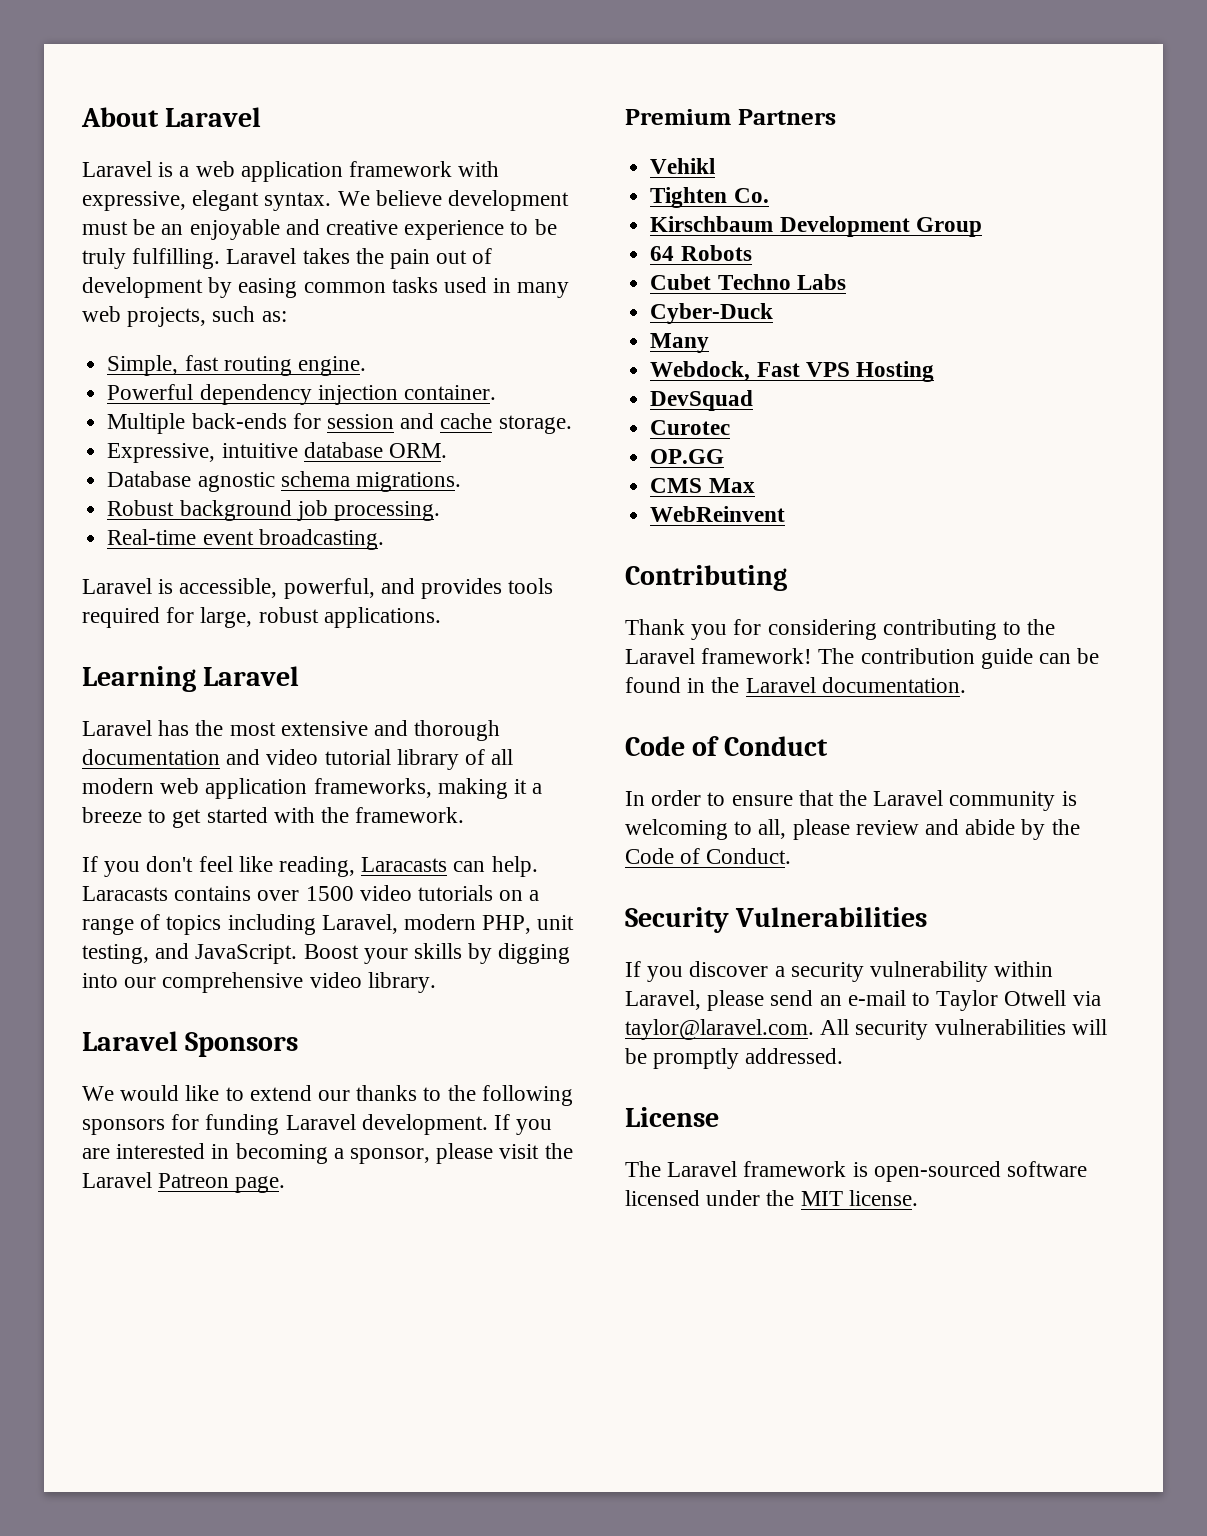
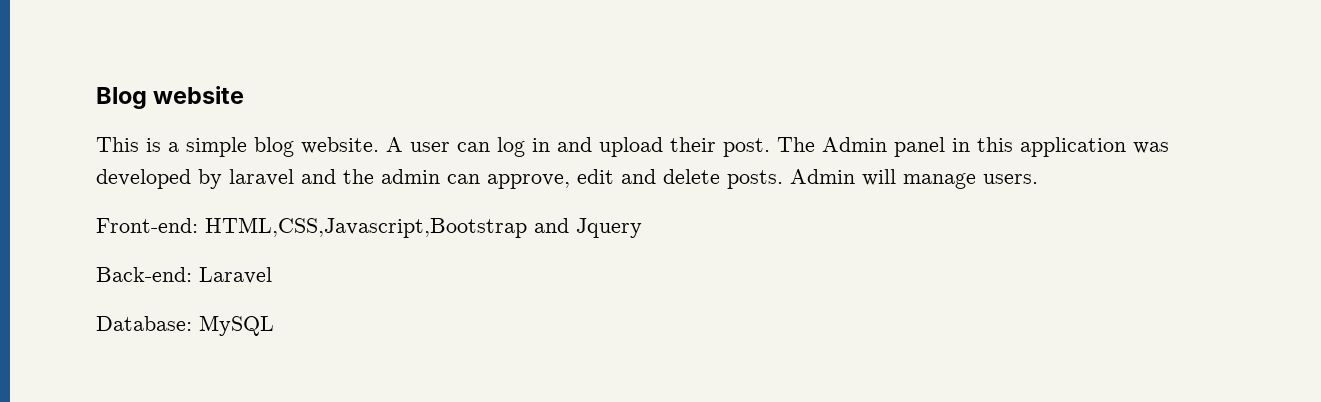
[81,107,262,127] [82,161,500,182] [82,190,570,211] [82,219,557,240] [82,248,493,269] [82,277,570,298] [82,306,287,327] [107,355,366,376] [107,384,496,405] [107,413,572,434] [107,442,447,463] [107,471,461,492] [107,500,440,521] [107,529,384,550] [82,578,554,599] [82,607,441,628] [82,666,300,692] [82,720,501,741] [82,749,514,770] [82,778,543,799] [82,807,465,828] [82,856,538,877] [82,885,540,901] [82,914,575,935] [82,943,571,964] [82,972,436,993] [82,1031,299,1057] [82,1085,573,1106] [82,1114,553,1135] [82,1143,573,1164] [82,1172,286,1193] [625,109,836,125] [650,158,716,174] [650,187,769,208] [650,216,982,237] [650,245,752,261] [650,274,846,290] [650,303,774,324] [650,333,710,353] [650,361,934,382] [650,390,754,411] [650,420,731,435] [650,449,725,464] [650,478,755,493] [650,506,786,522] [625,565,787,591] [625,619,1056,640] [625,648,1100,669] [625,677,966,693] [625,736,828,756] [625,790,1077,811] [625,819,1080,840] [625,848,792,864] [625,907,928,933] [625,961,1054,982] [625,990,1101,1011] [625,1019,1107,1040] [625,1048,844,1069] [625,1107,719,1127] [625,1161,1088,1182] [625,1190,918,1206] About Laravel // Laravel is a web application framework with expressive, elegant syntax. We believe development must be an enjoyable and creative experience to be truly fulfilling. Laravel takes the pain out of development by easing common tasks used in many web projects, such as: // Simple, fast routing engine. // Powerful dependency injection container. // Multiple back-ends for session and cache storage. // Expressive, intuitive database ORM. // Database agnostic schema migrations. // Robust background job processing. // Real-time event broadcasting. // Laravel is accessible, powerful, and provides tools required for large, robust applications. // Learning Laravel // Laravel has the most extensive and thorough documentation and video tutorial library of all modern web application frameworks, making it a breeze to get started with the framework. // If you don't feel like reading, Laracasts can help. Laracasts contains over 1500 video tutorials on a range of topics including Laravel, modern PHP, unit testing, and JavaScript. Boost your skills by digging into our comprehensive video library. // Laravel Sponsors // We would like to extend our thanks to the following sponsors for funding Laravel development. If you are interested in becoming a sponsor, please visit the Laravel Patreon page. // Premium Partners // Vehikl // Tighten Co. // Kirschbaum Development Group // 64 Robots // Cubet Techno Labs // Cyber-Duck // Many // Webdock, Fast VPS Hosting // DevSquad // Curotec // OP.GG // CMS Max // WebReinvent // Contributing // Thank you for considering contributing to the Laravel framework! The contribution guide can be found in the Laravel documentation. // Code of Conduct // In order to ensure that the Laravel community is welcoming to all, please review and abide by the Code of Conduct. // Security Vulnerabilities // If you discover a security vulnerability within Laravel, please send an e-mail to Taylor Otwell via taylor@laravel.com. All security vulnerabilities will be promptly addressed. // License // The Laravel framework is open-sourced software licensed under the MIT license. -> [96,86,245,109] [96,137,1169,157] [96,169,1038,189] [96,217,642,238] [96,267,272,284] [96,315,274,336] Blog website // This is a simple blog website. A user can log in and upload their post. The Admin panel in this application was developed by laravel and the admin can approve, edit and delete posts. Admin will manage users. // Front-end: HTML,CSS,Javascript,Bootstrap and Jquery // Back-end: Laravel // Database: MySQL

